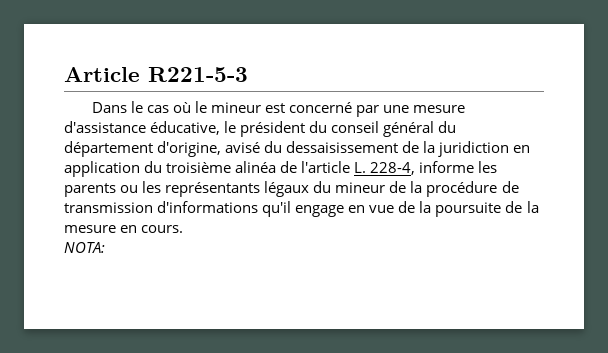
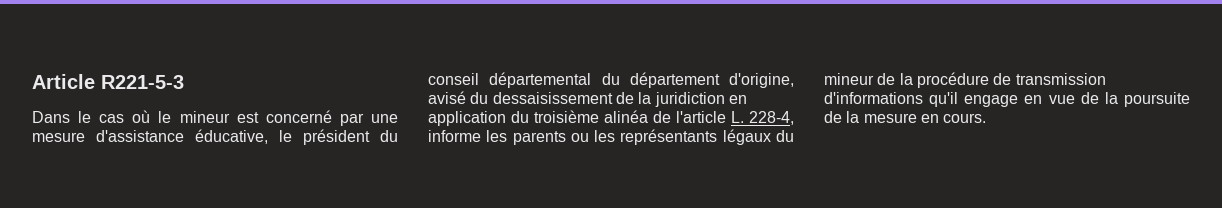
[383,121,435,137] général -> [489,72,592,88] départemental
[64,242,105,253] // NOTA: -> (987, 118) none

